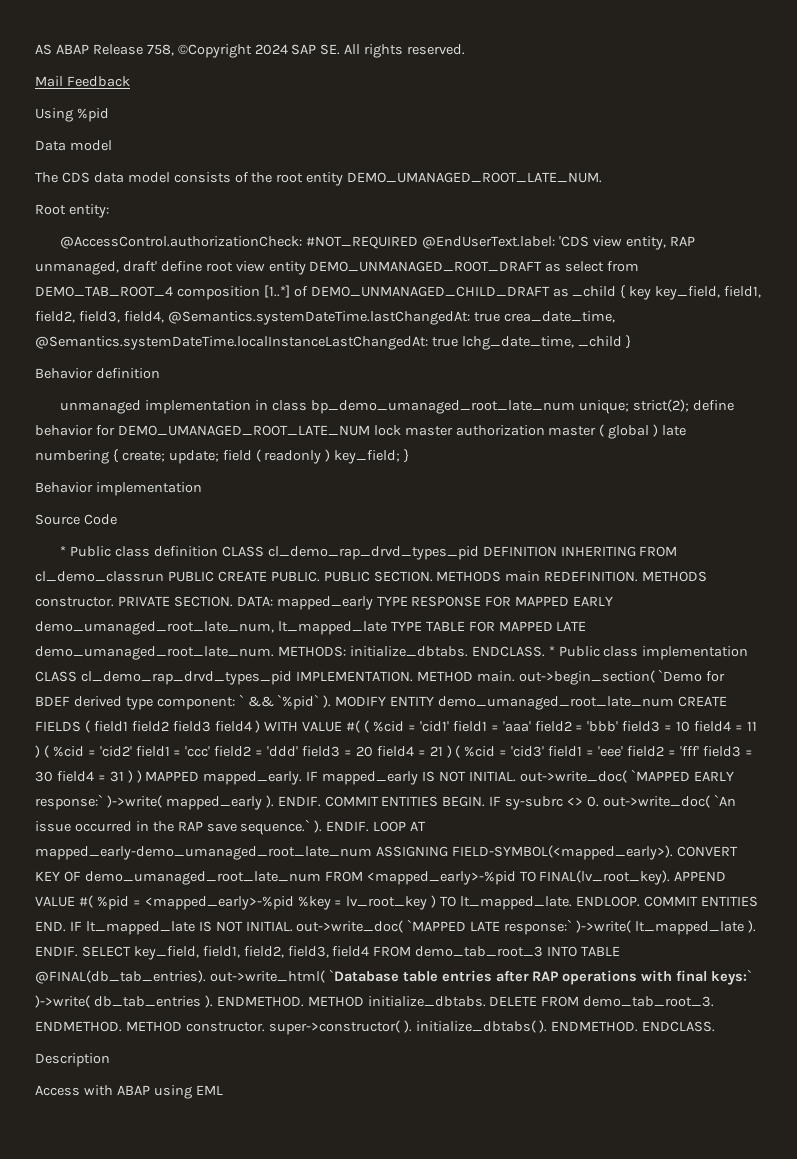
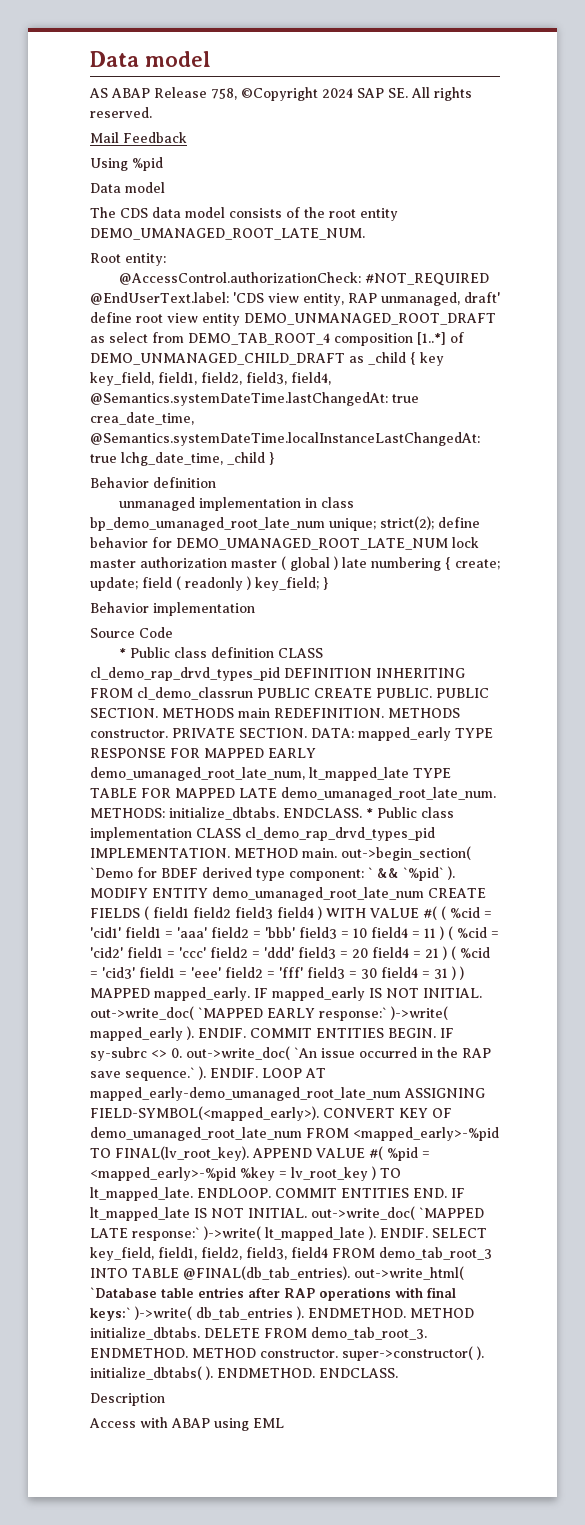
(35, 49) none -> [90,51,211,67] Data model //

